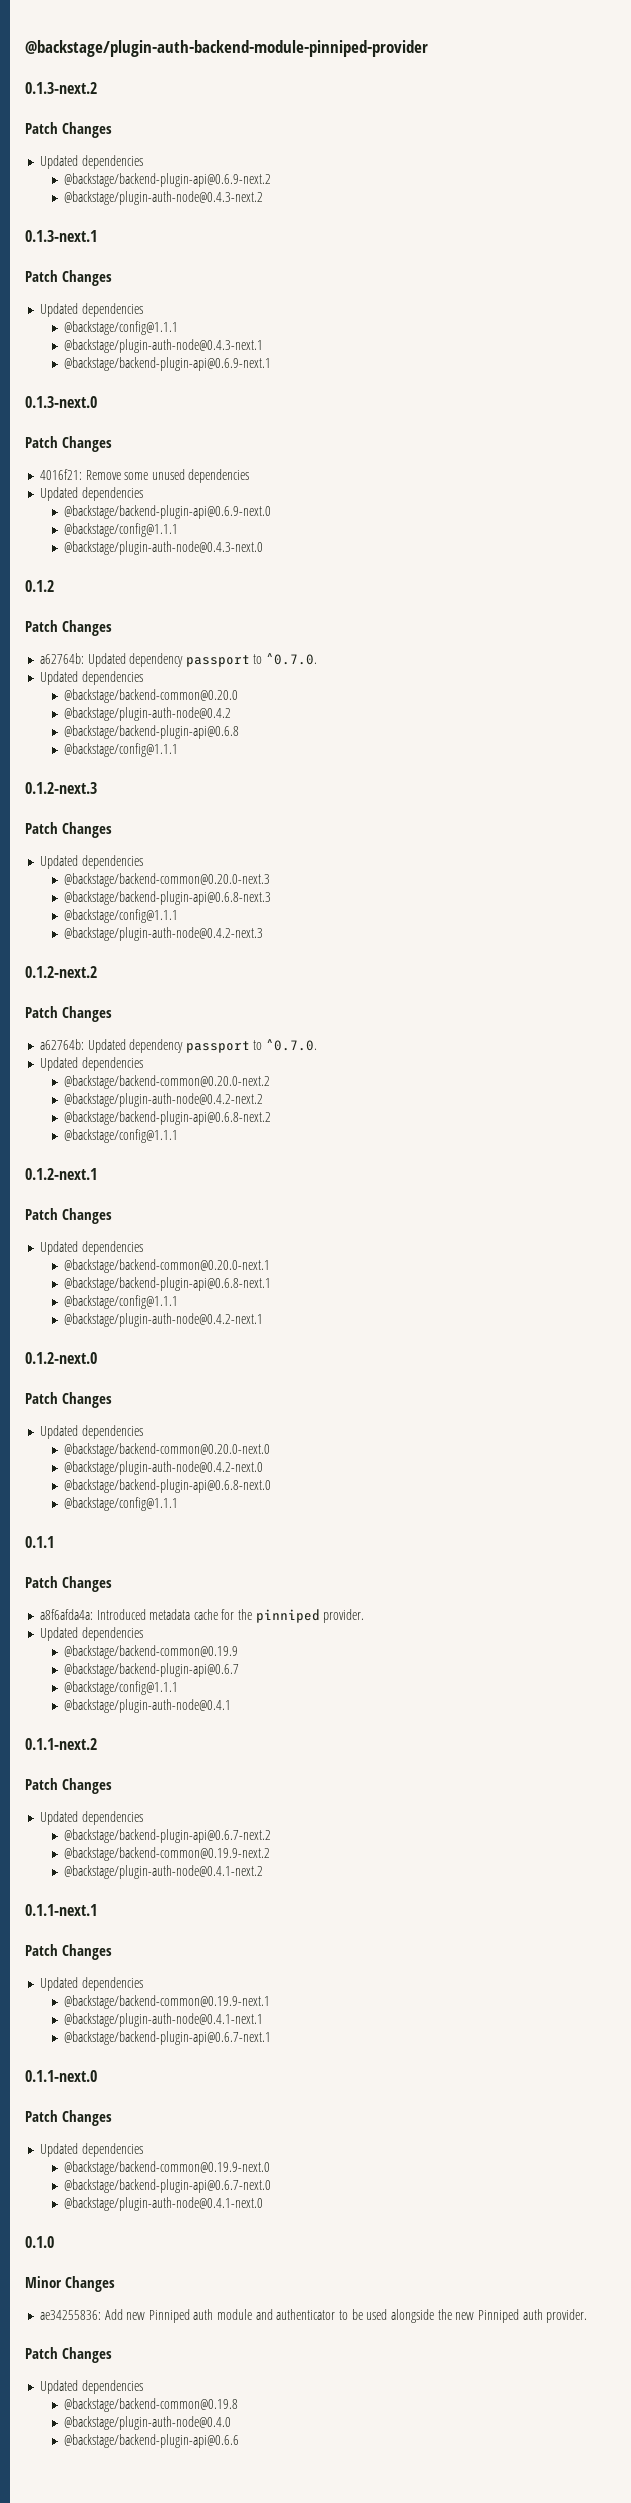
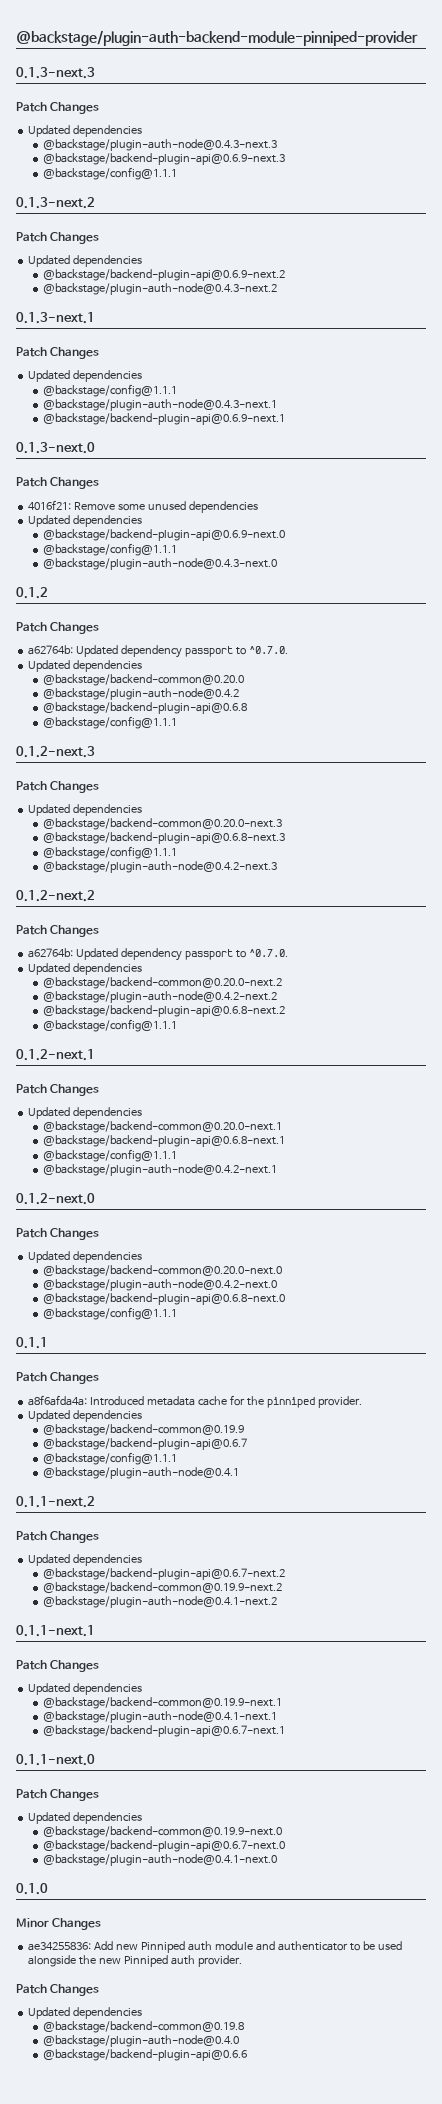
(428, 48) none -> [16,67,95,79] [16,102,100,114] [28,125,143,137] [43,139,278,151] [43,153,286,165] [43,167,178,180] // 0.1.3-next.3 // Patch Changes // Updated dependencies // @backstage/plugin-auth-node@0.4.3-next.3 // @backstage/backend-plugin-api@0.6.9-next.3 // @backstage/config@1.1.1

